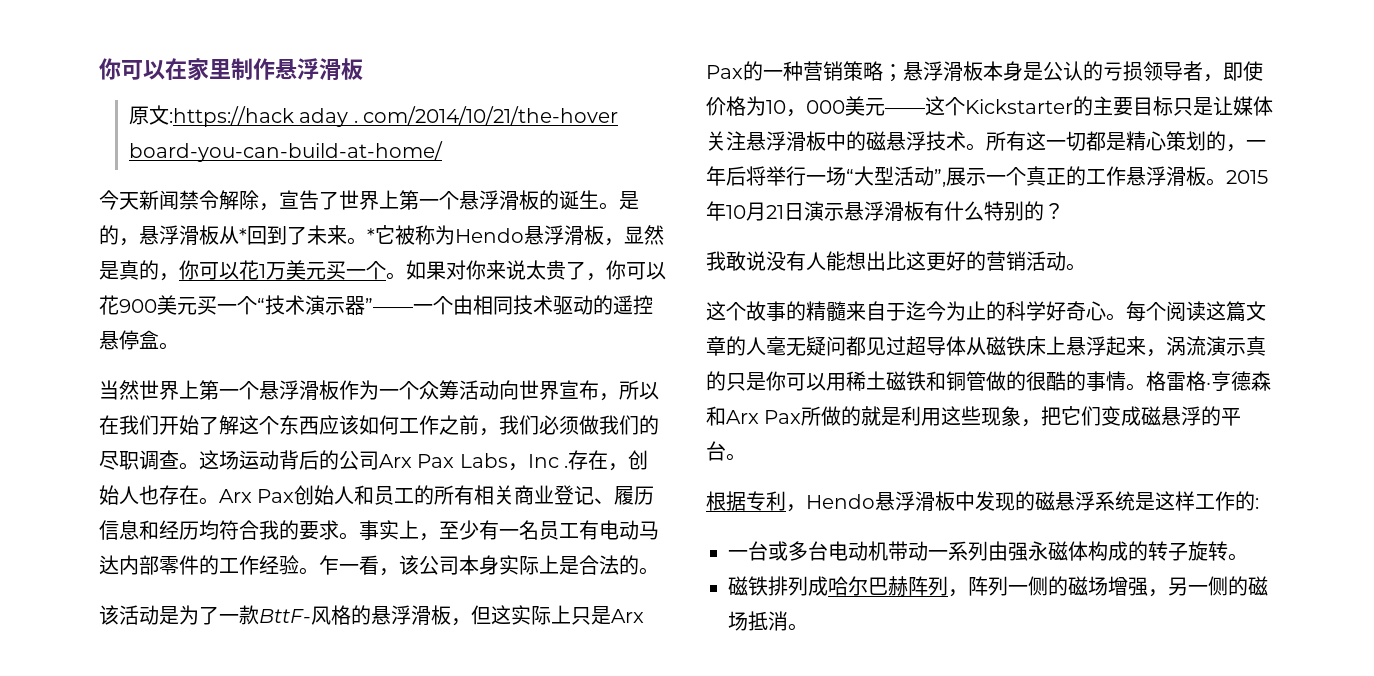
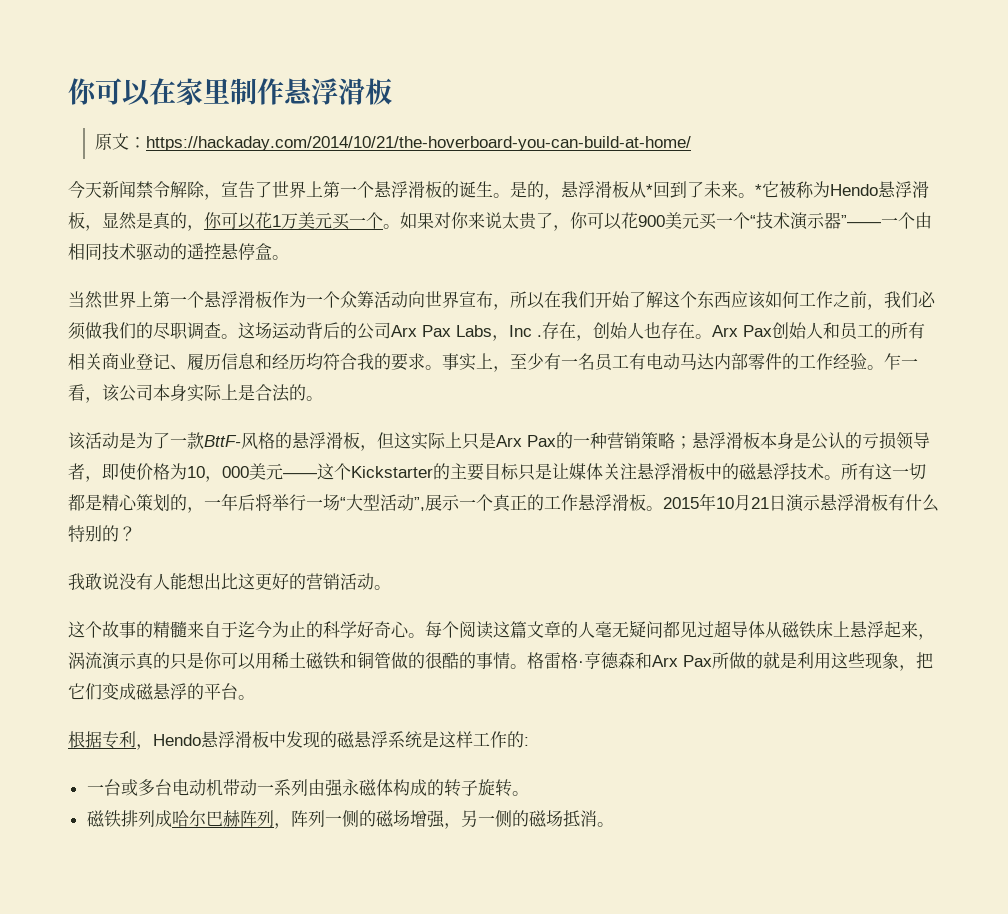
[168,106,618,127] [128,141,443,162] :https://hack aday . com/2014/10/21/the-hover board-you-can-build-at-home/ -> [128,136,691,151] ：https://hackaday.com/2014/10/21/the-hoverboard-you-can-build-at-home/

